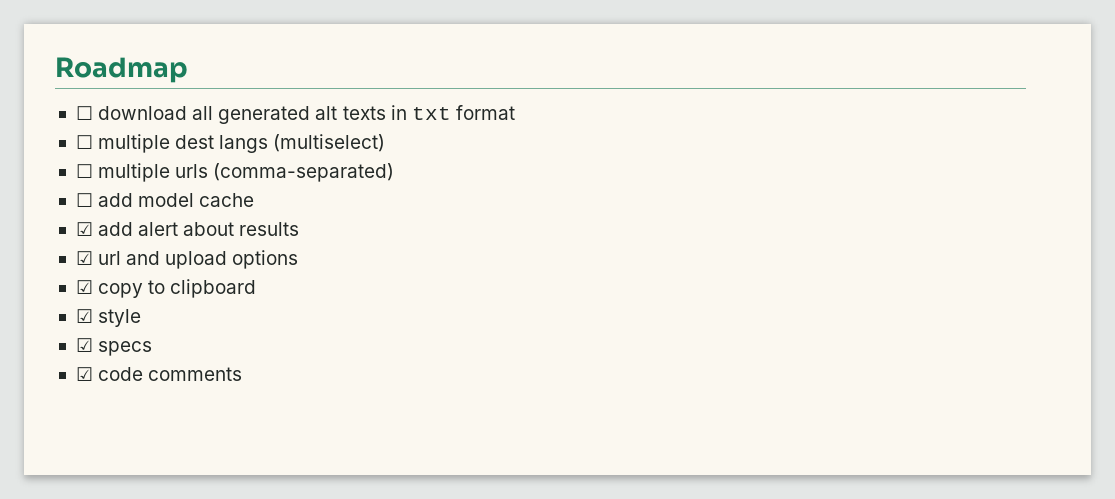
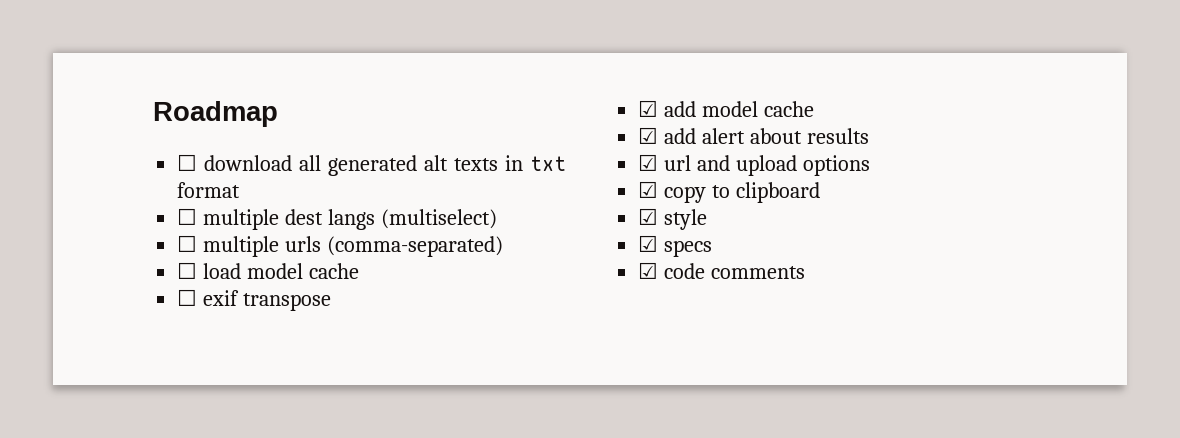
(93, 200) none -> [203,263,360,279] [177,289,332,311] [638,100,659,117] load model cache // ☐ exif transpose // ☑

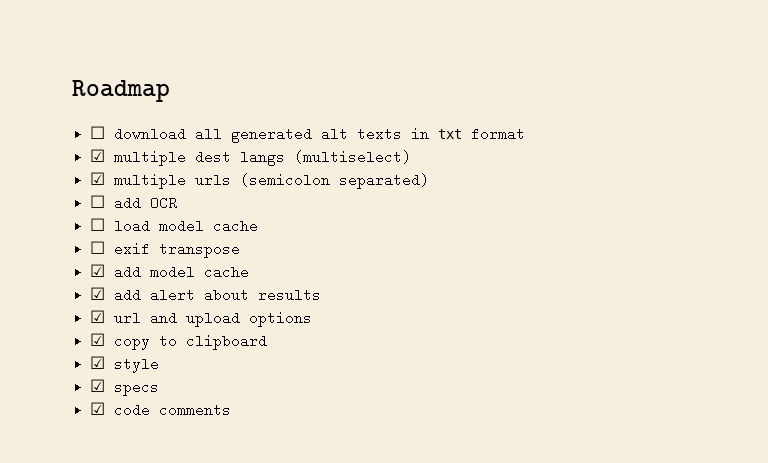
[177,208,198,225] ☐ -> [90,149,106,162] ☑
[177,235,198,252] ☐ -> [90,172,106,185] ☑
[327,236,504,257] (comma-separated) -> [240,173,430,189] [90,195,178,210] (semicolon separated) // ☐ add OCR

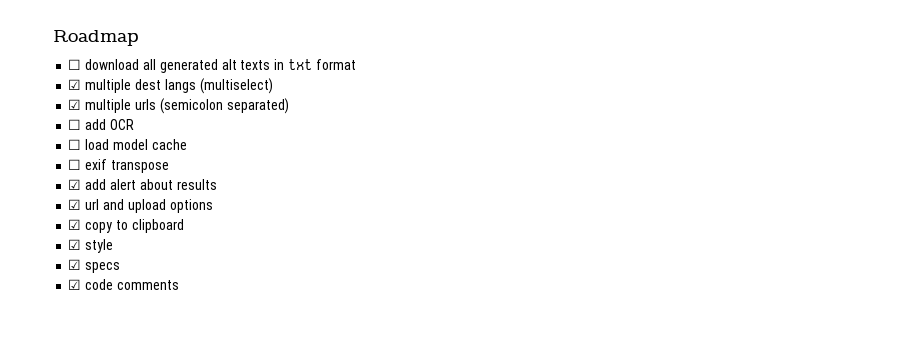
[90,264,250,279] // ☑ add model cache -> (169, 166) none

